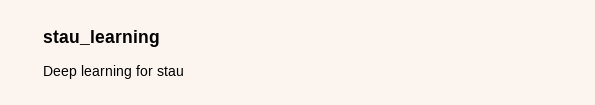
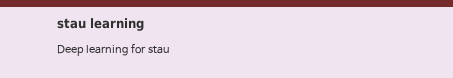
[43,30,160,47] stau_learning -> [57,18,144,31] stau learning

